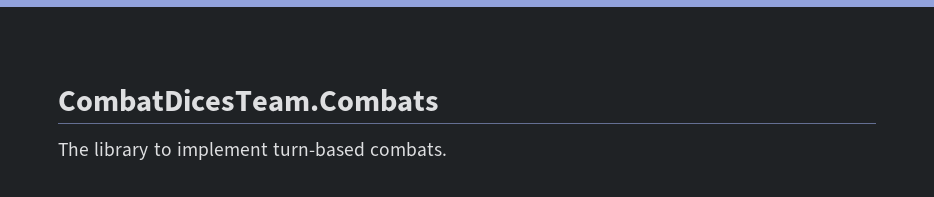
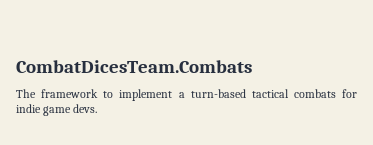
[94,141,149,160] library -> [41,89,99,98] framework
[273,142,448,157] turn-based combats. -> [178,89,357,98] [16,104,98,116] a turn-based tactical combats for indie game devs.

